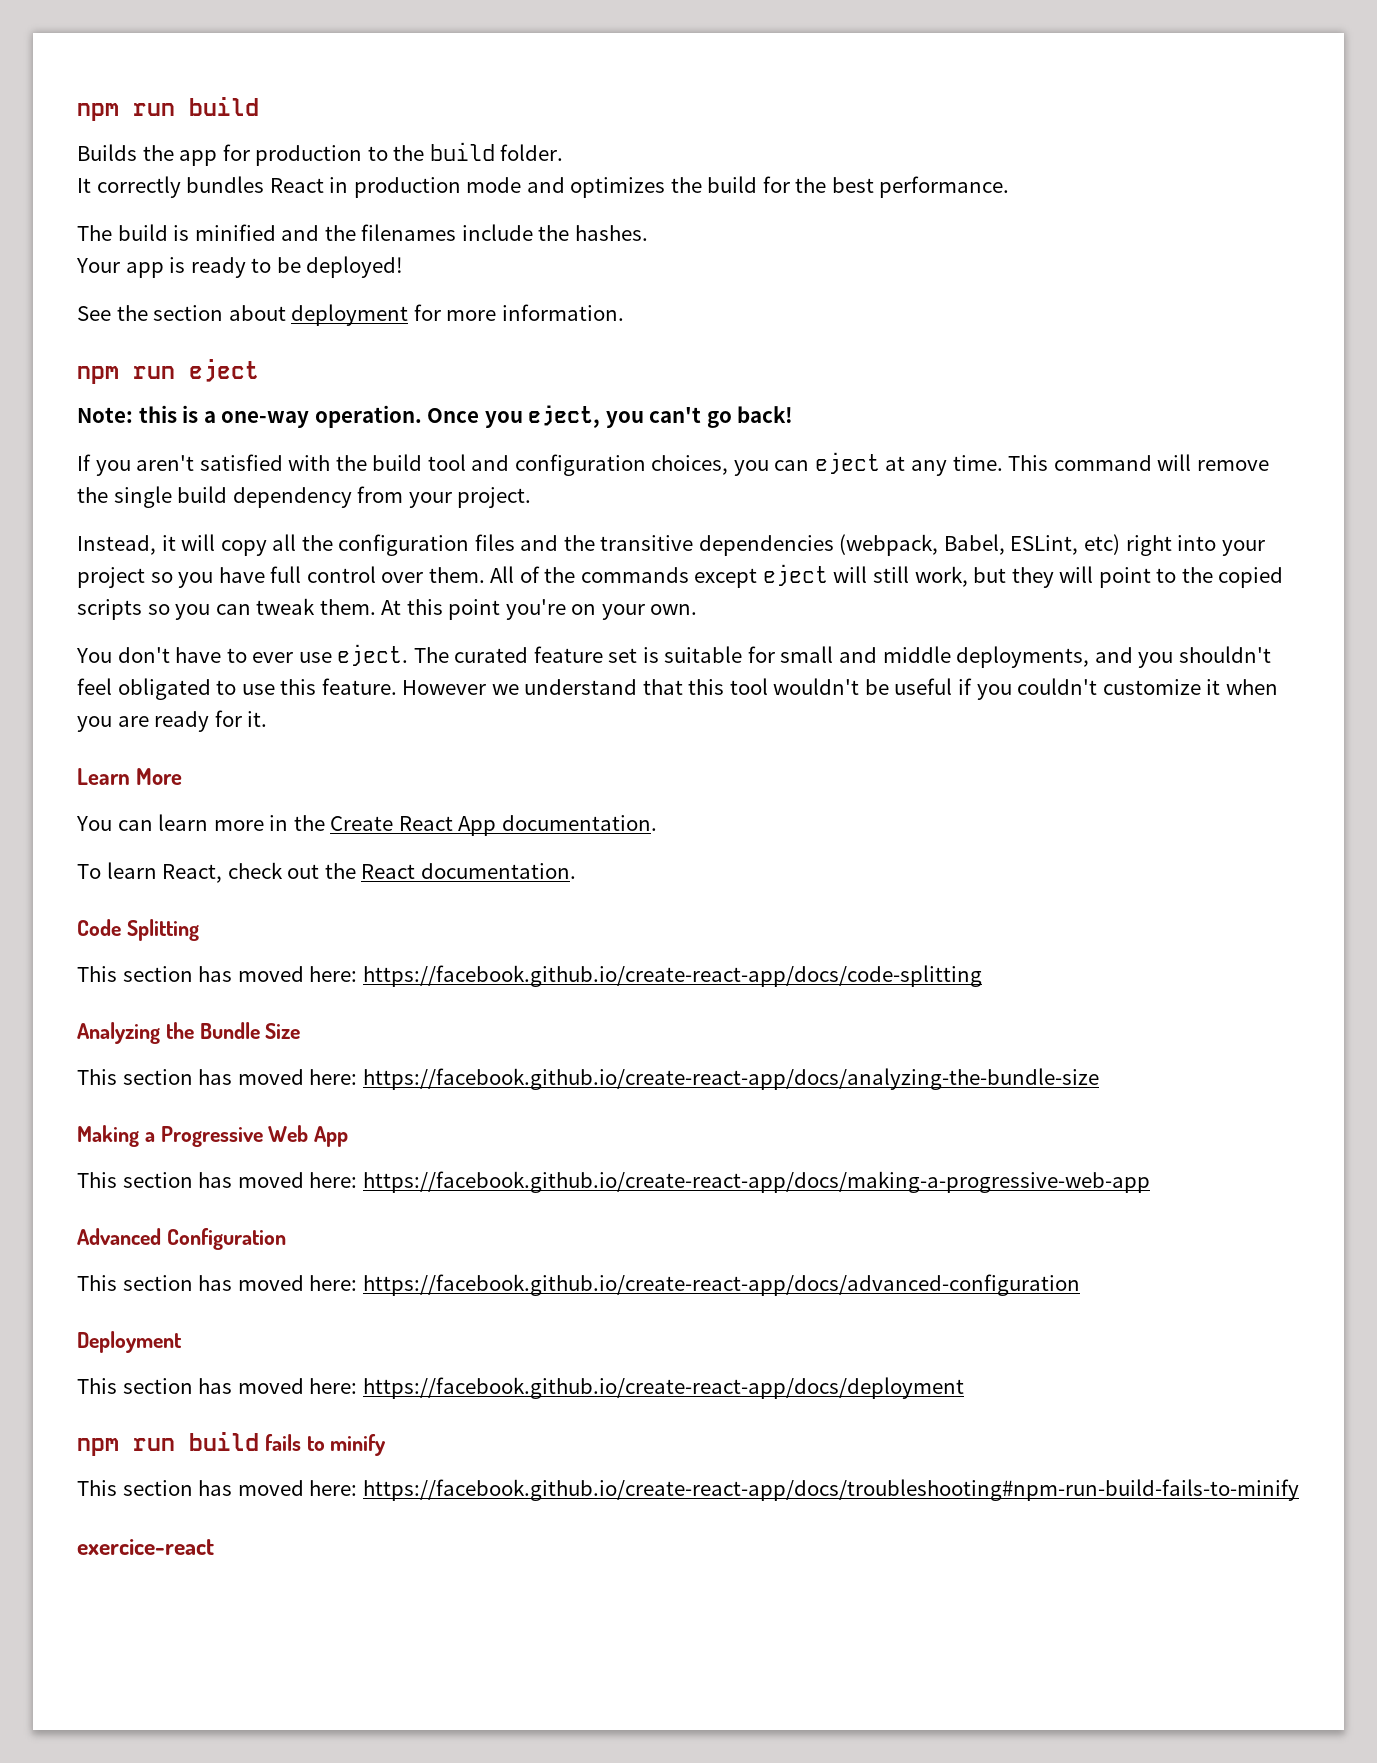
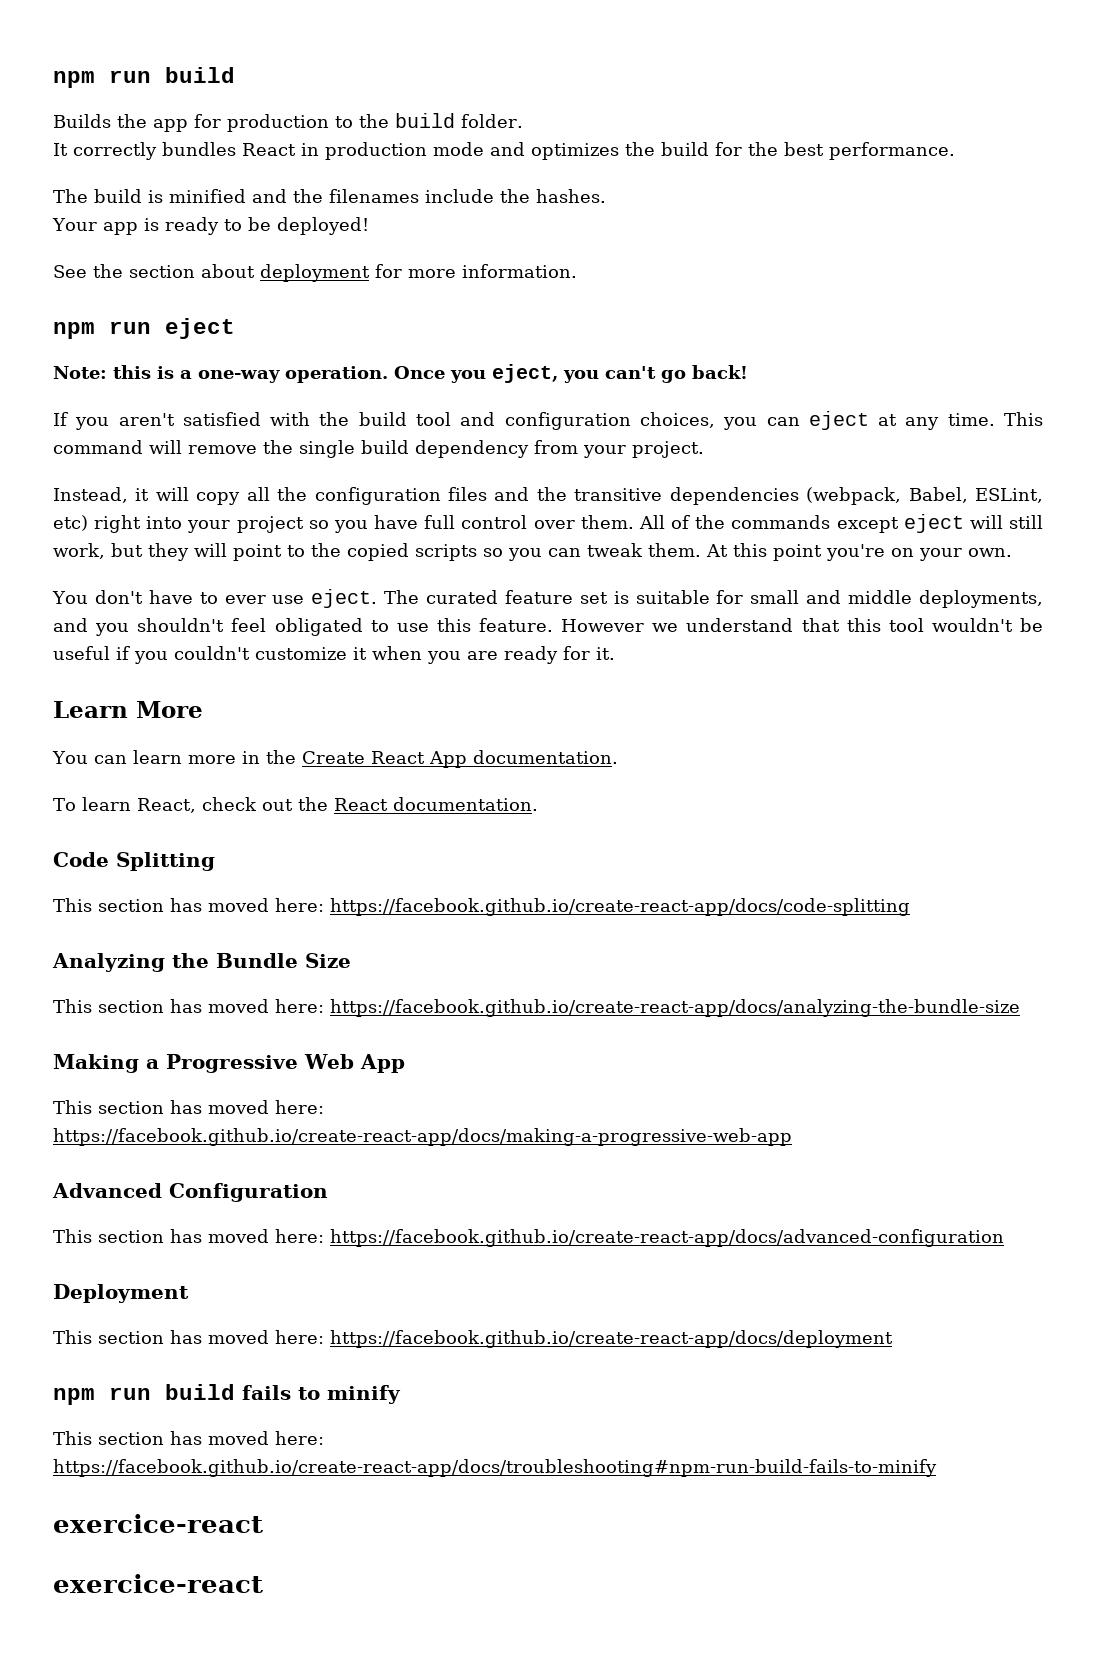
(214, 1547) none -> [53,1574,263,1593] // exercice-react

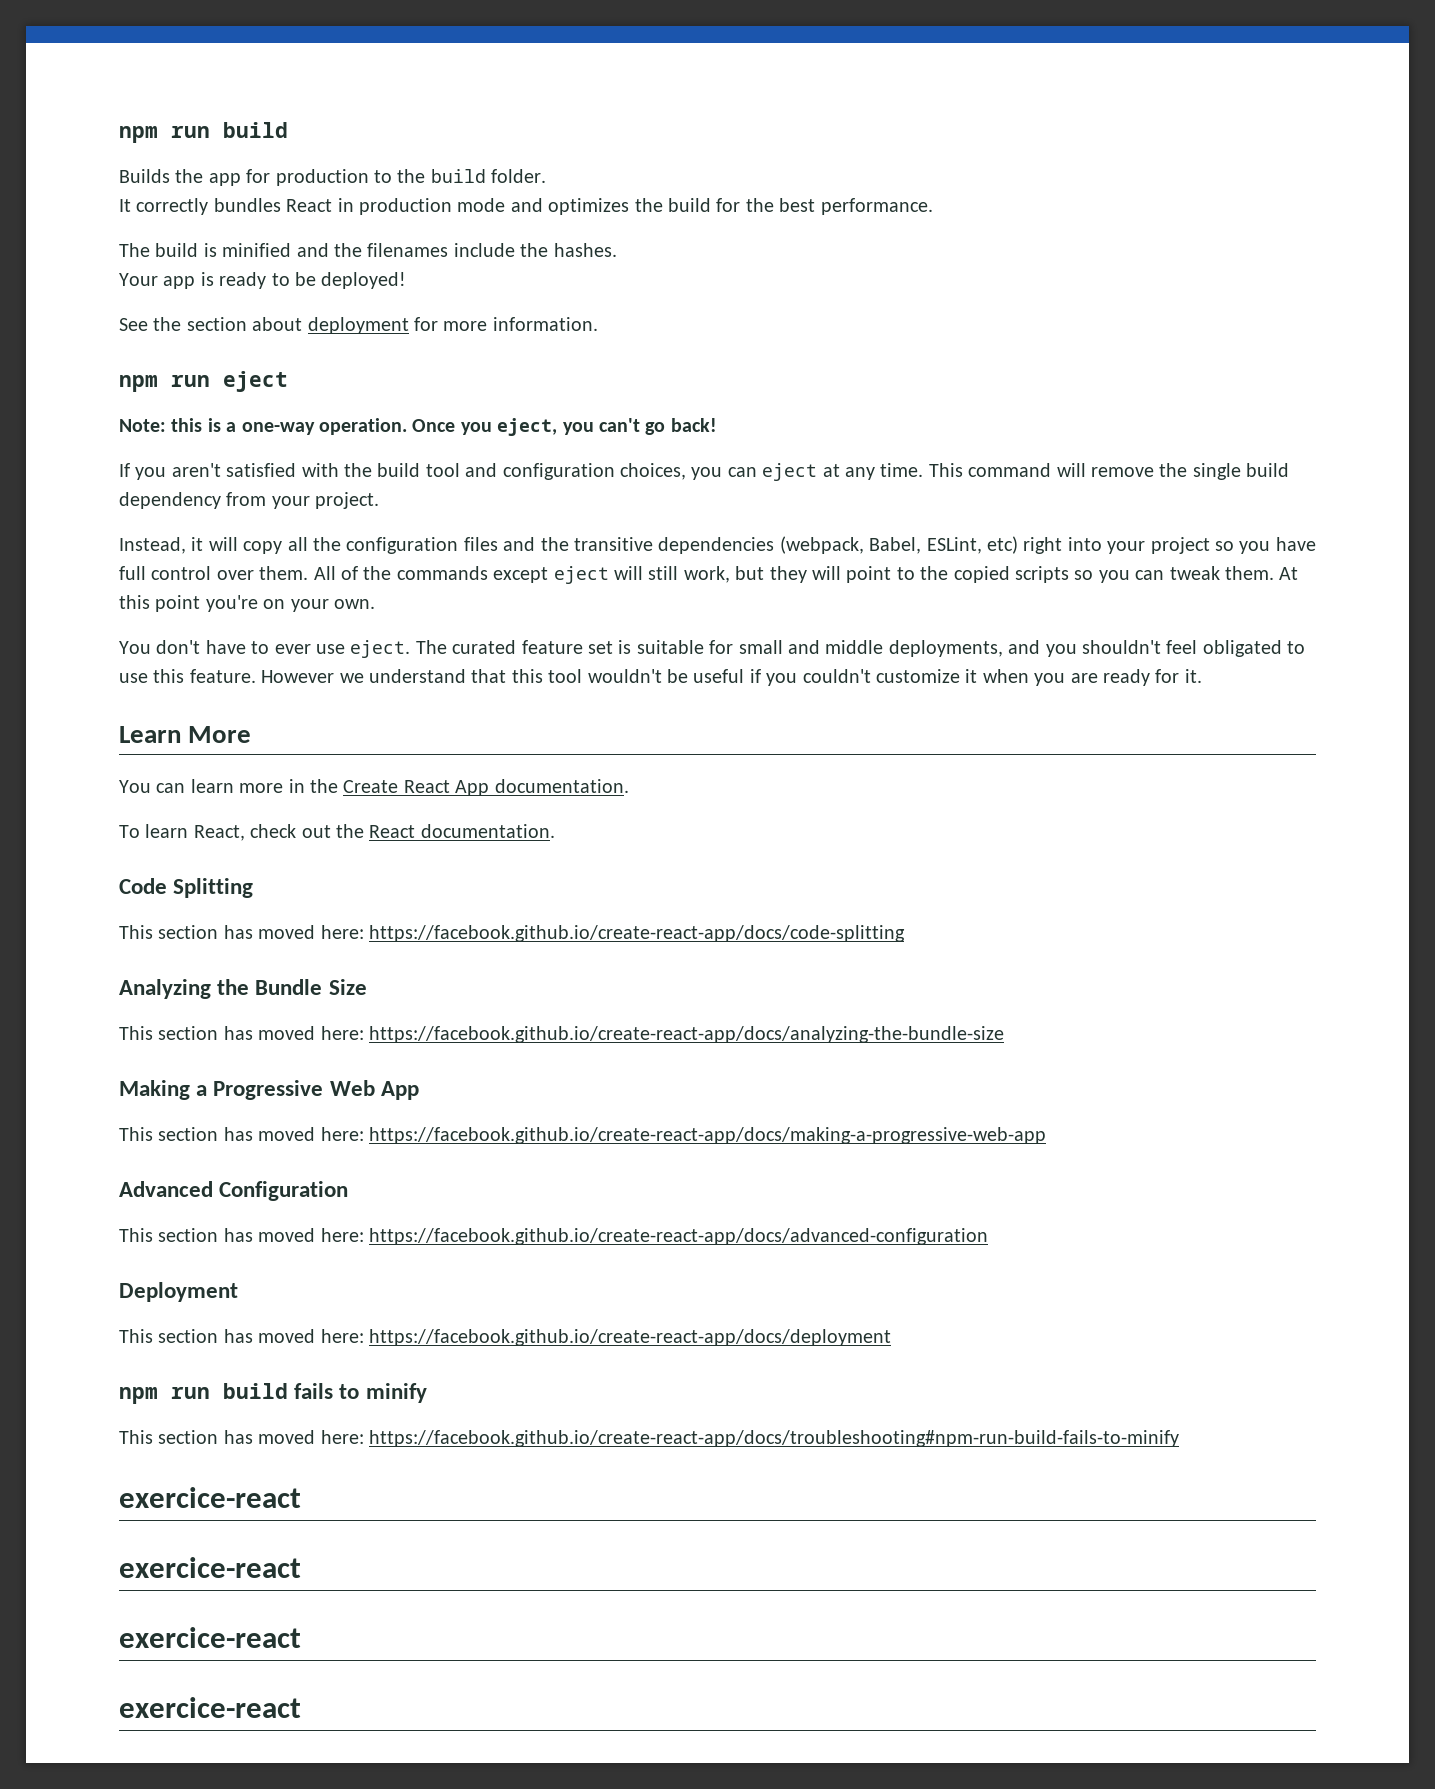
(263, 1583) none -> [119,1627,301,1648] [119,1697,301,1718] // exercice-react // exercice-react

